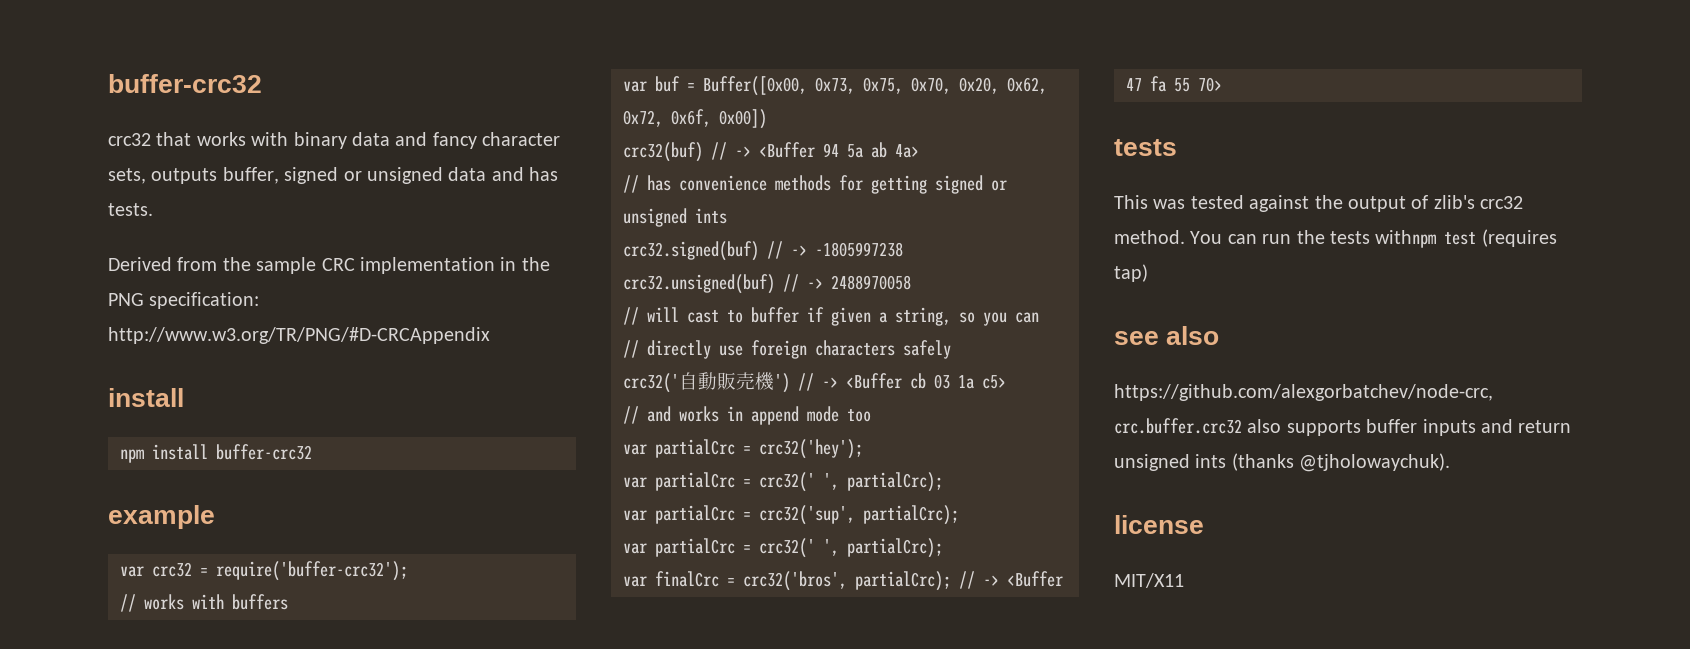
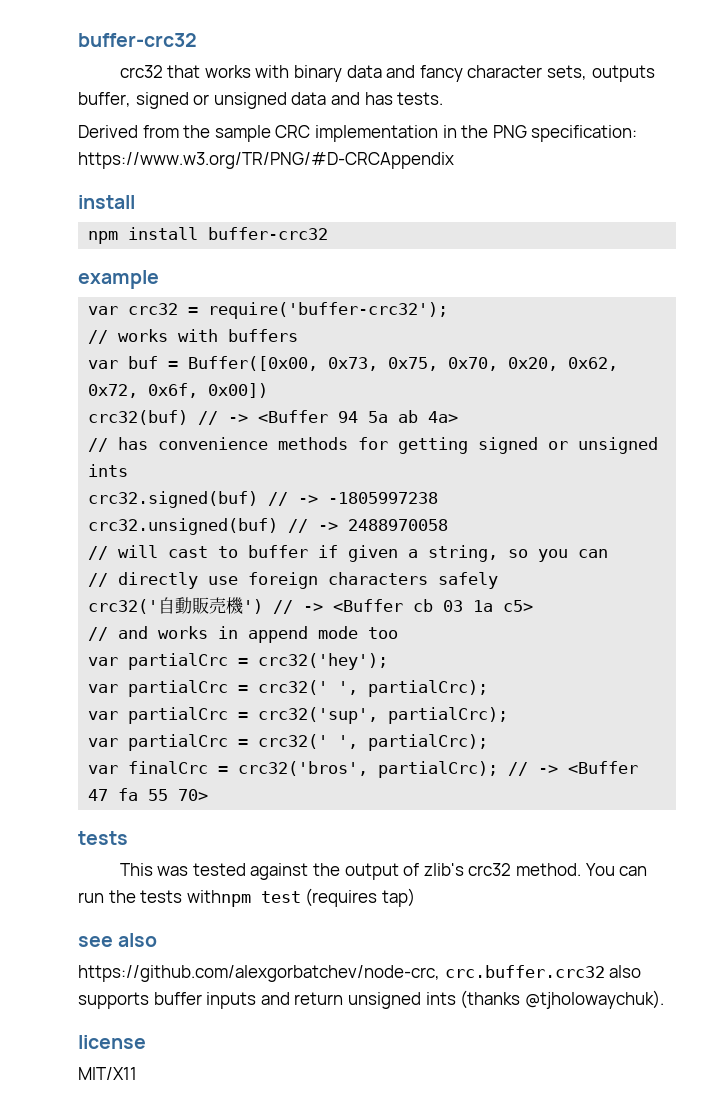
[108,327,490,344] http://www.w3.org/TR/PNG/#D-CRCAppendix -> [78,152,454,169] https://www.w3.org/TR/PNG/#D-CRCAppendix

